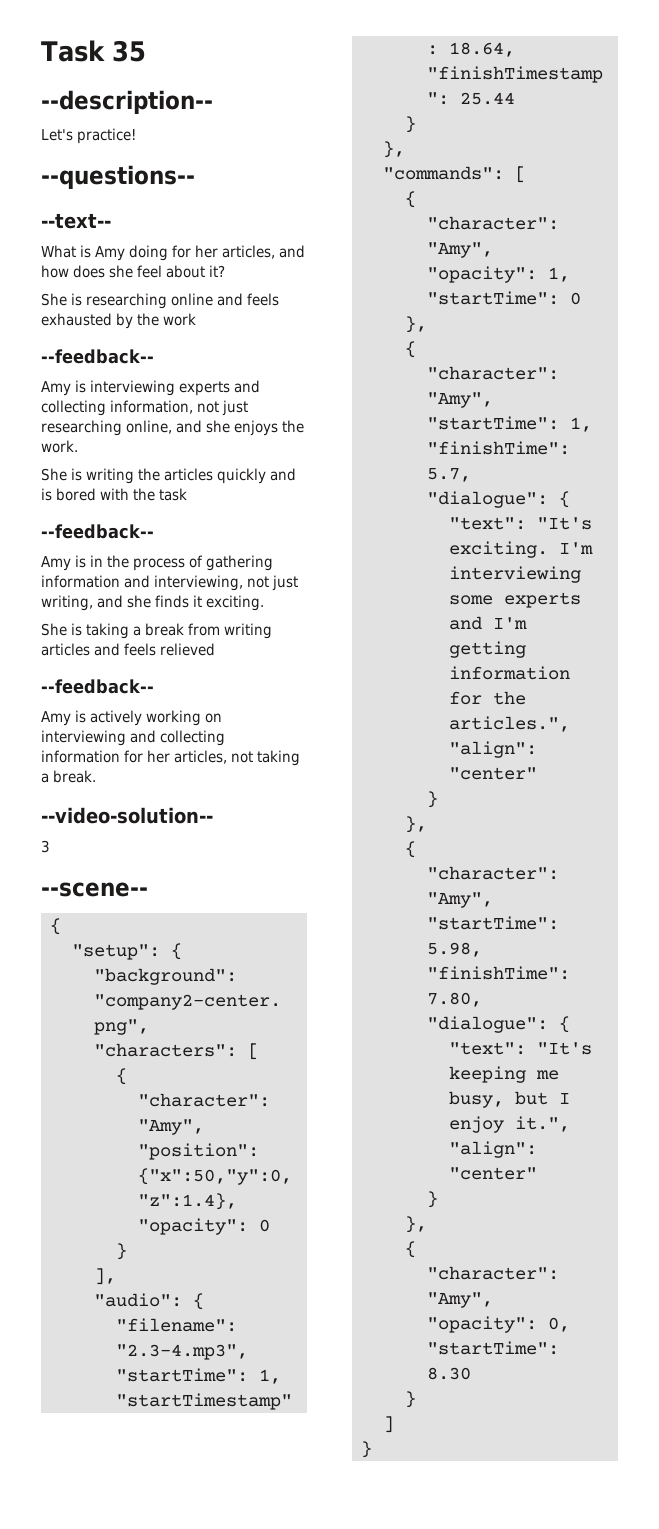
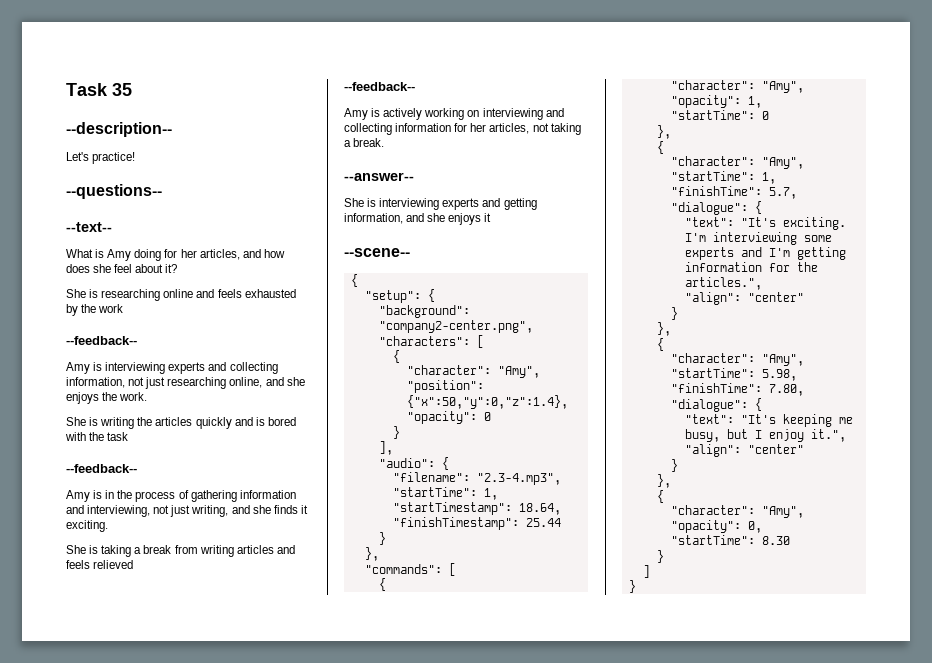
[41,807,213,824] [41,840,50,853] --video-solution-- // 3 -> [344,172,414,181] [344,198,537,210] [344,213,492,225] --answer-- // She is interviewing experts and getting information, and she enjoys it

